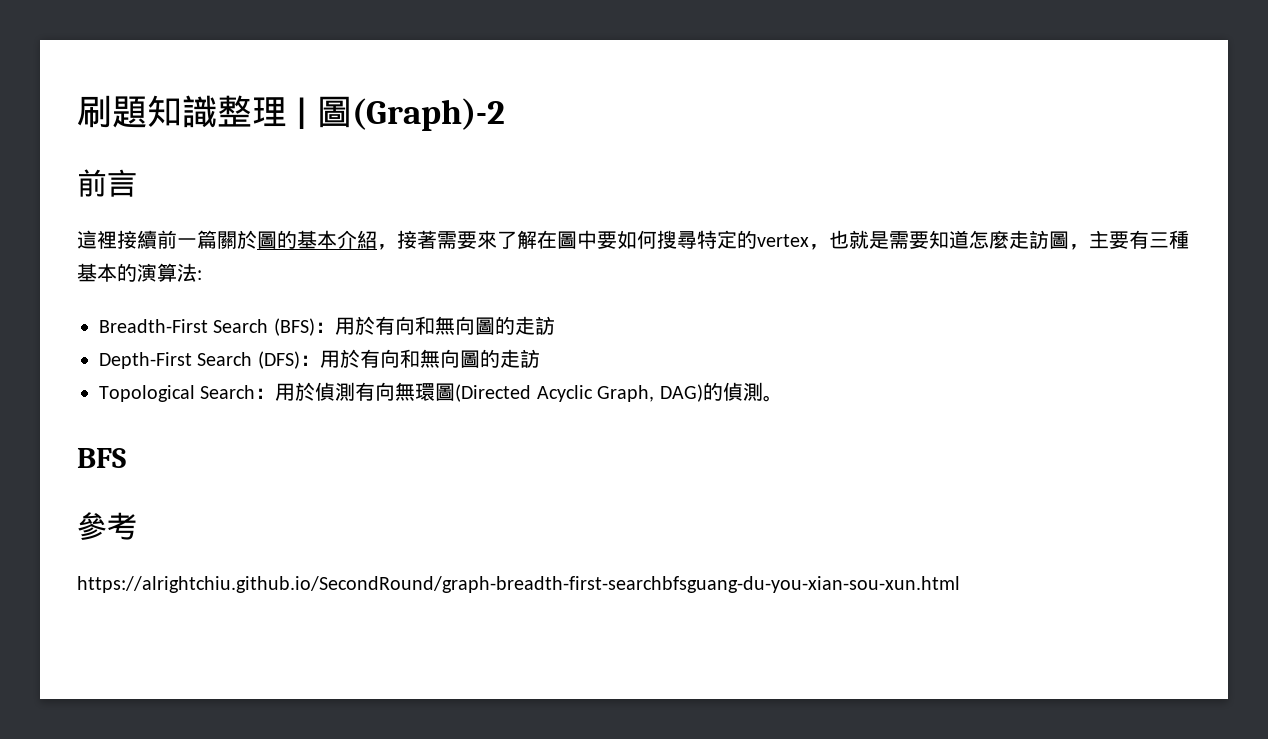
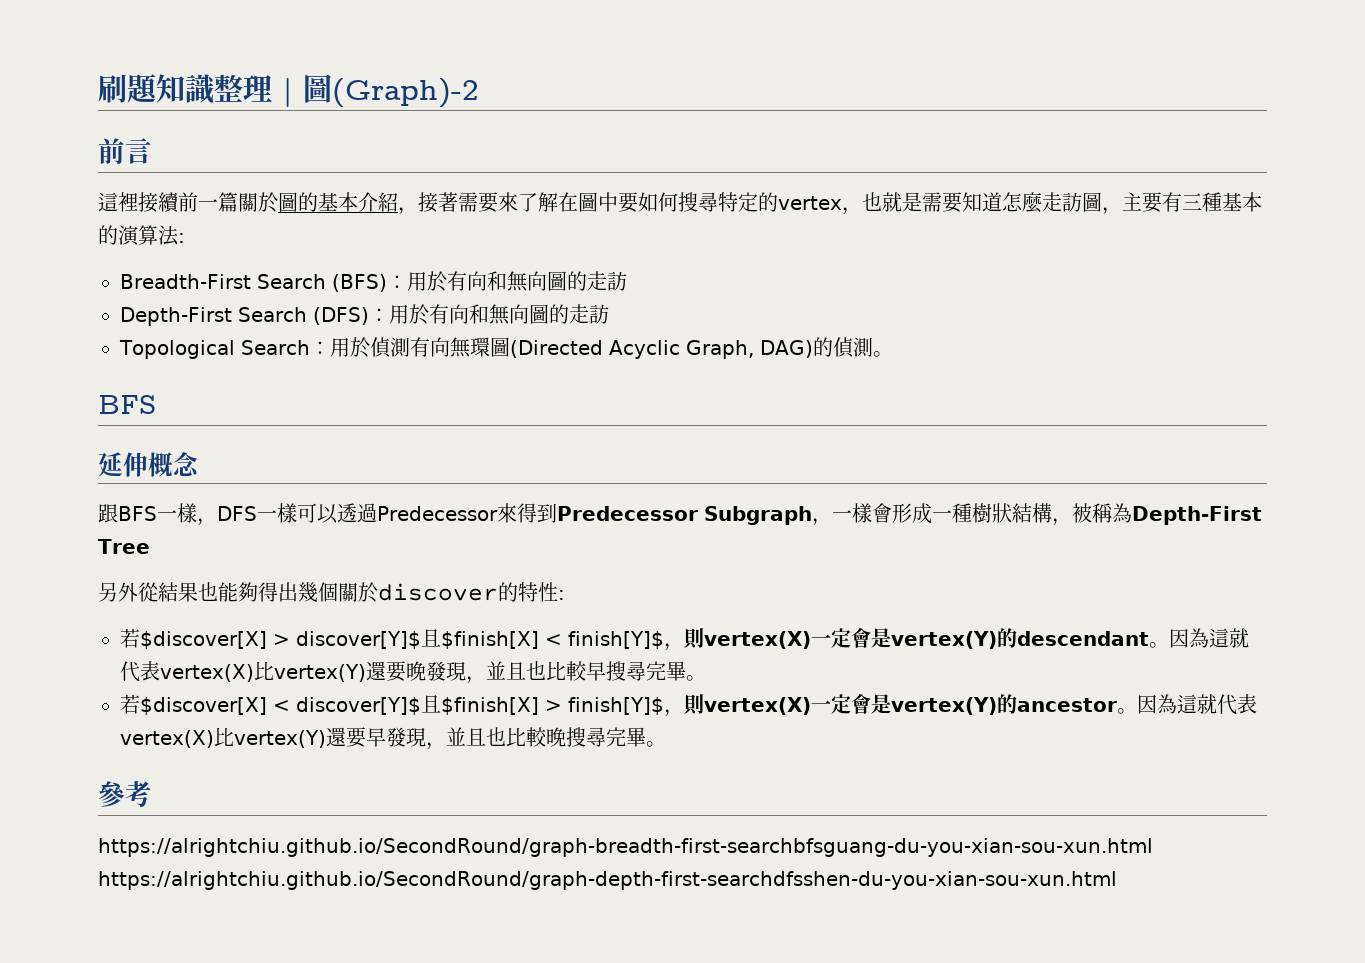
(126, 458) none -> [98,452,200,477] [98,503,1262,526] [98,539,150,554] [98,582,565,603] [120,628,1249,651] [120,661,706,684] [120,694,1257,717] [120,727,666,750] // 延伸概念 // 跟BFS一樣，DFS一樣可以透過Predecessor來得到Predecessor Subgraph，一樣會形成一種樹狀結構，被稱為Depth-First Tree // 另外從結果也能夠得出幾個關於discover的特性: // 若$discover[X] > discover[Y]$且$finish[X] < finish[Y]$，則vertex(X)一定會是vertex(Y)的descendant。因為這就代表vertex(X)比vertex(Y)還要晚發現，並且也比較早搜尋完畢。 // 若$discover[X] < discover[Y]$且$finish[X] > finish[Y]$，則vertex(X)一定會是vertex(Y)的ancestor。因為這就代表vertex(X)比vertex(Y)還要早發現，並且也比較晚搜尋完畢。
(960, 584) none -> [98,871,1117,890] https://alrightchiu.github.io/SecondRound/graph-depth-first-searchdfsshen-du-you-xian-sou-xun.html

